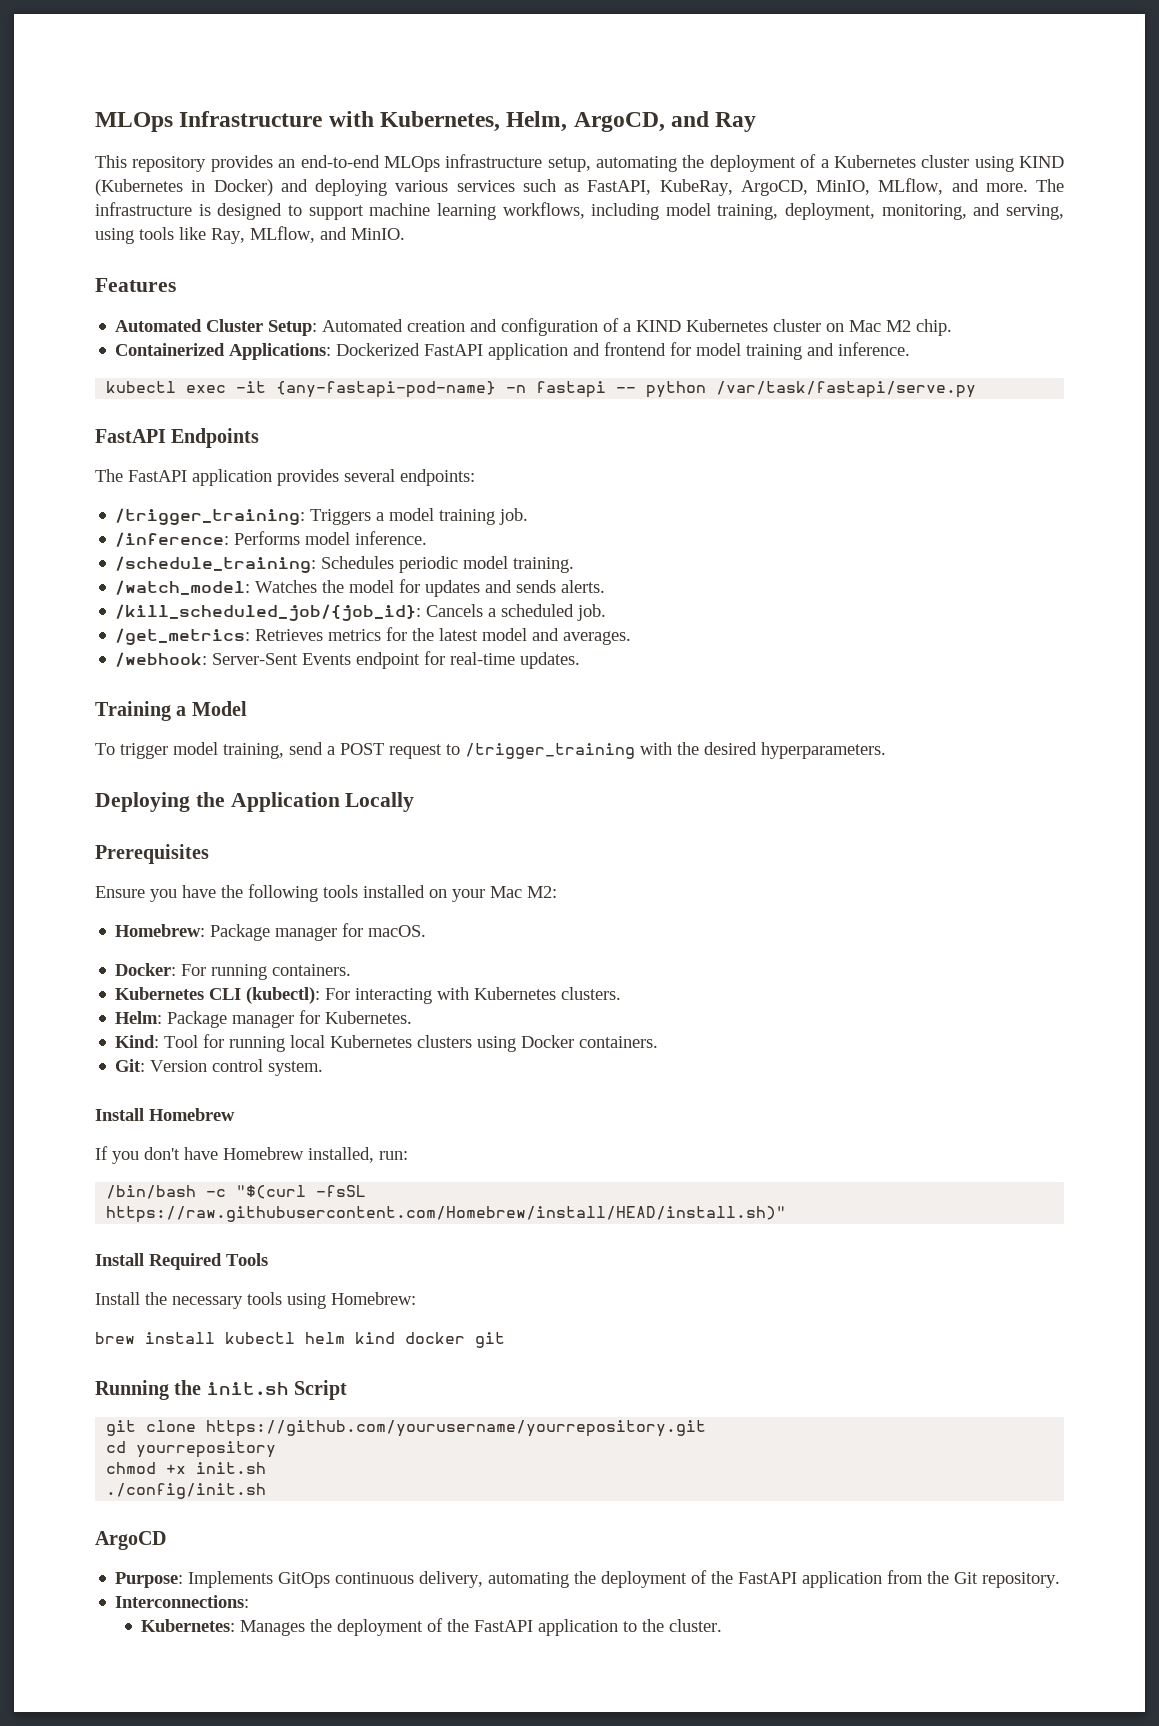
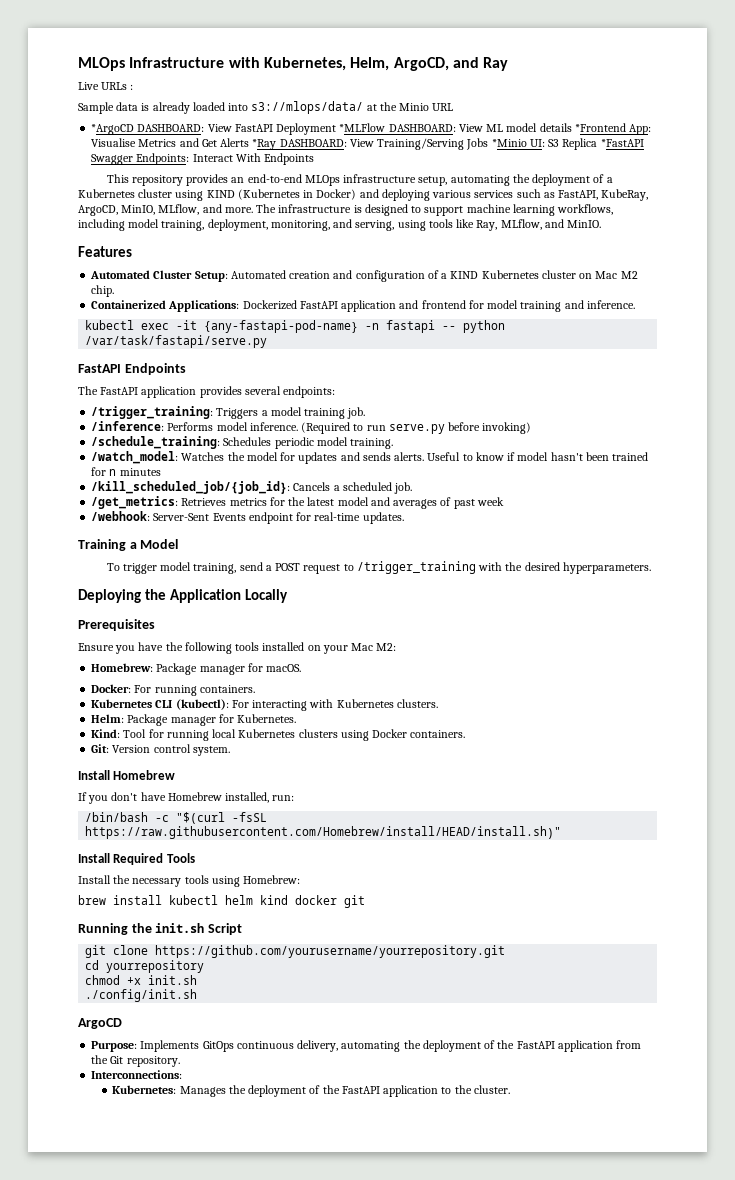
(757, 122) none -> [78,82,134,90] [78,101,454,114] [91,123,652,135] [91,138,644,150] [91,153,315,165] // Live URLs : // Sample data is already loaded into s3://mlops/data/ at the Minio URL // *ArgoCD DASHBOARD: View FastAPI Deployment *MLFlow DASHBOARD: View ML model details *Frontend App: Visualise Metrics and Get Alerts *Ray DASHBOARD: View Training/Serving Jobs *Minio UI: S3 Replica *FastAPI Swagger Endpoints: Interact With Endpoints
(428, 538) none -> [301,422,532,434] (Required to run serve.py before invoking)
(606, 586) none -> [427,452,649,461] [91,467,161,476] Useful to know if model hasn't been trained for n minutes
[563,631,632,645] averages. -> [393,497,504,509] averages of past week

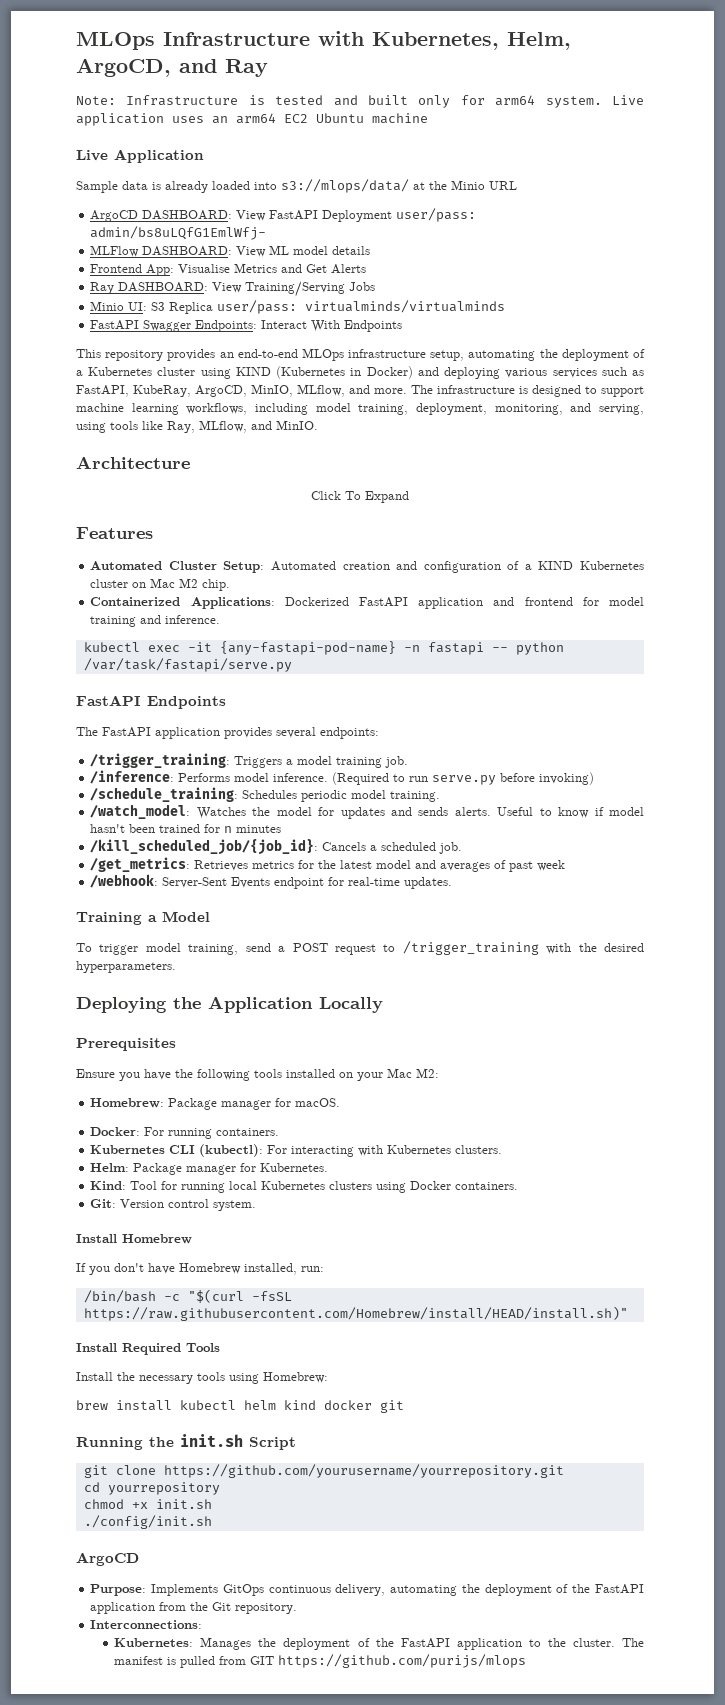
[78,82,134,90] Live URLs : -> [76,95,644,108] [76,113,428,126] [76,149,204,163] Note: Infrastructure is tested and built only for arm64 system. Live application uses an arm64 EC2 Ubuntu machine // Live Application
[91,124,135,135] *ArgoCD -> [90,210,139,222] ArgoCD
[339,123,386,132] *MLFlow -> [396,208,477,222] [90,226,267,240] [90,245,140,257] user/pass: admin/bs8uLQfG1EmlWfj- // MLFlow
[574,123,626,132] *Frontend -> [90,264,143,273] // Frontend
[252,139,277,150] *Ray -> [90,282,115,294] // Ray
[491,139,527,147] *Minio -> [90,301,125,311] // Minio
[600,139,644,147] *FastAPI -> [217,300,506,314] [90,320,140,330] user/pass: virtualminds/virtualminds // FastAPI
(602, 224) none -> [76,456,190,469] [311,491,409,503] // Architecture // Click To Expand
(510, 1089) none -> [621,1638,644,1647] [114,1654,527,1668] The manifest is pulled from GIT https://github.com/purijs/mlops

